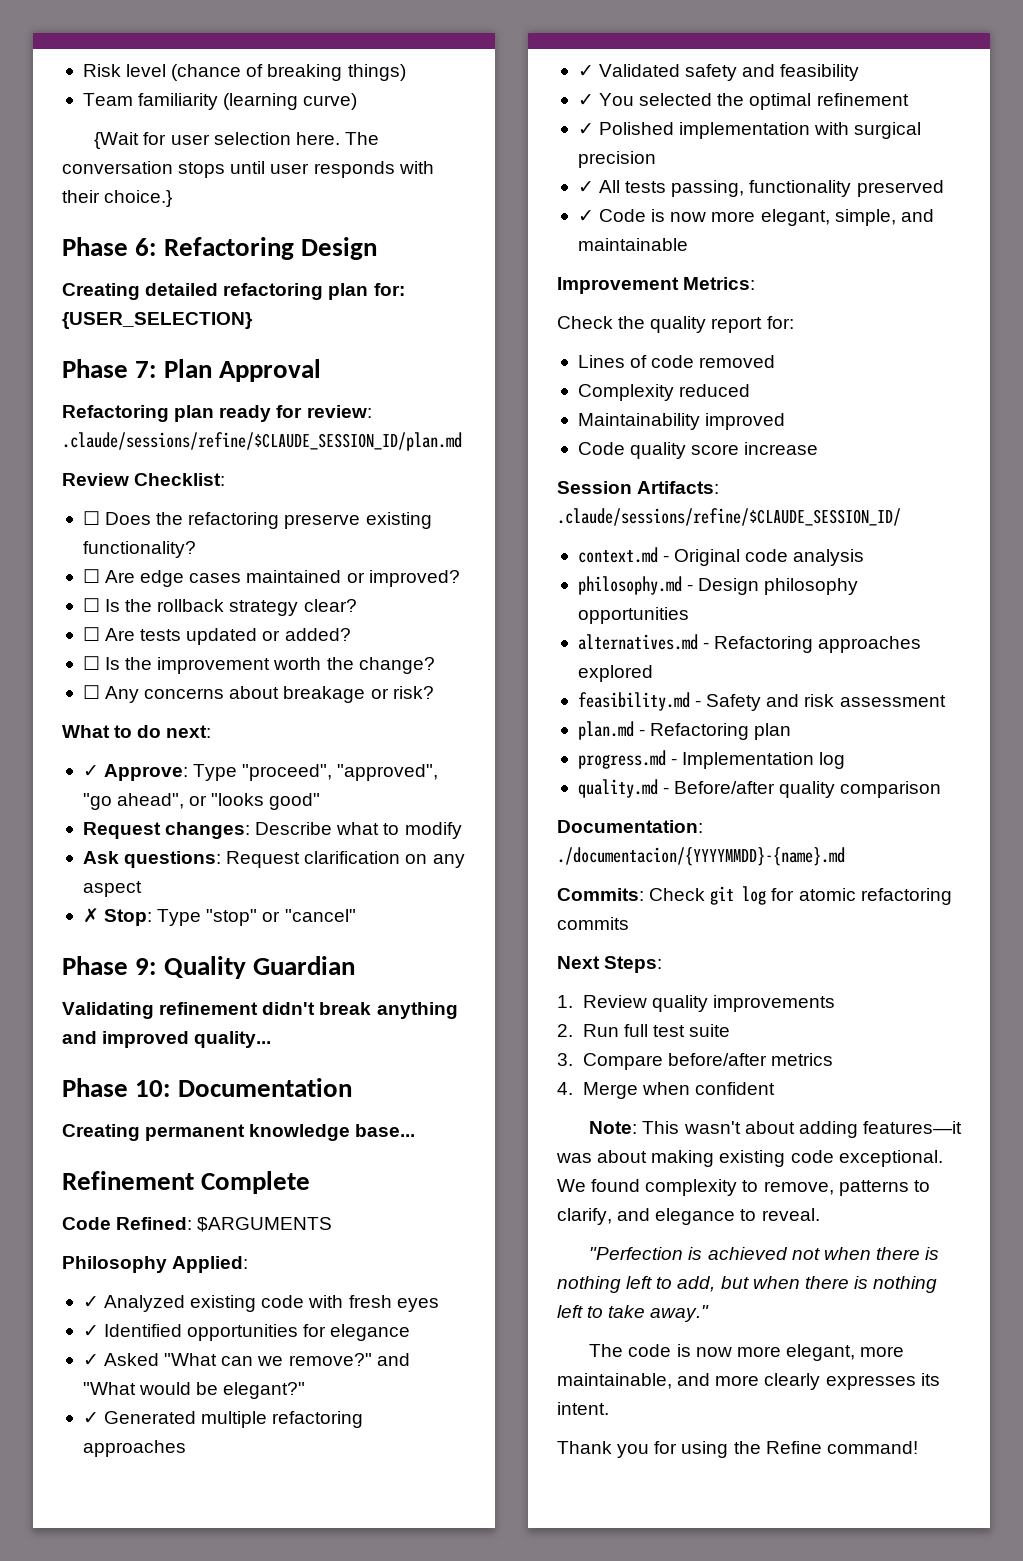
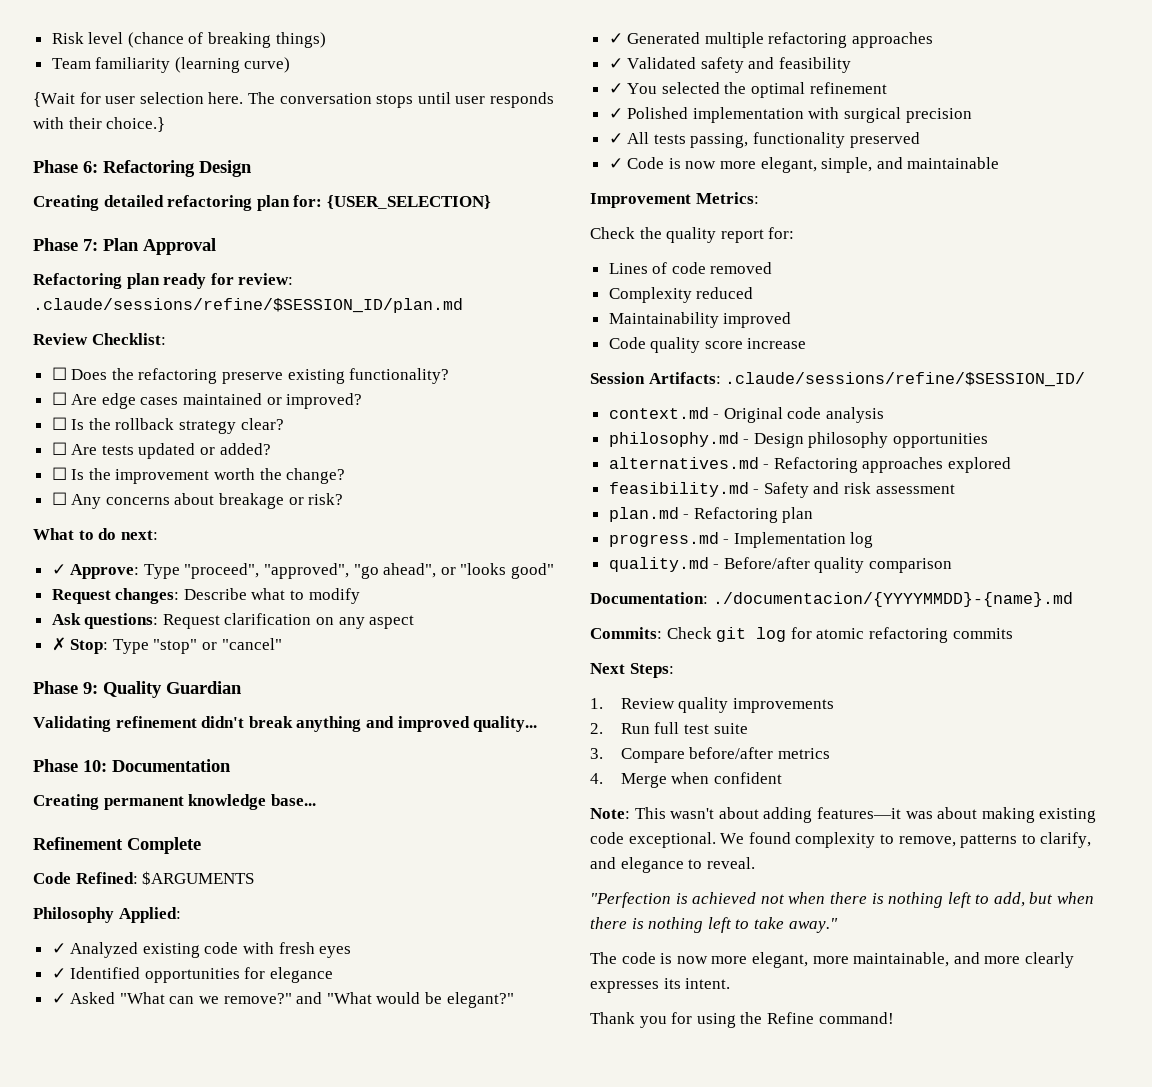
[62,432,462,451] .claude/sessions/refine/$CLAUDE_SESSION_ID/plan.md -> [33,298,463,313] .claude/sessions/refine/$SESSION_ID/plan.md
[557,508,901,526] .claude/sessions/refine/$CLAUDE_SESSION_ID/ -> [725,372,1086,387] .claude/sessions/refine/$SESSION_ID/

